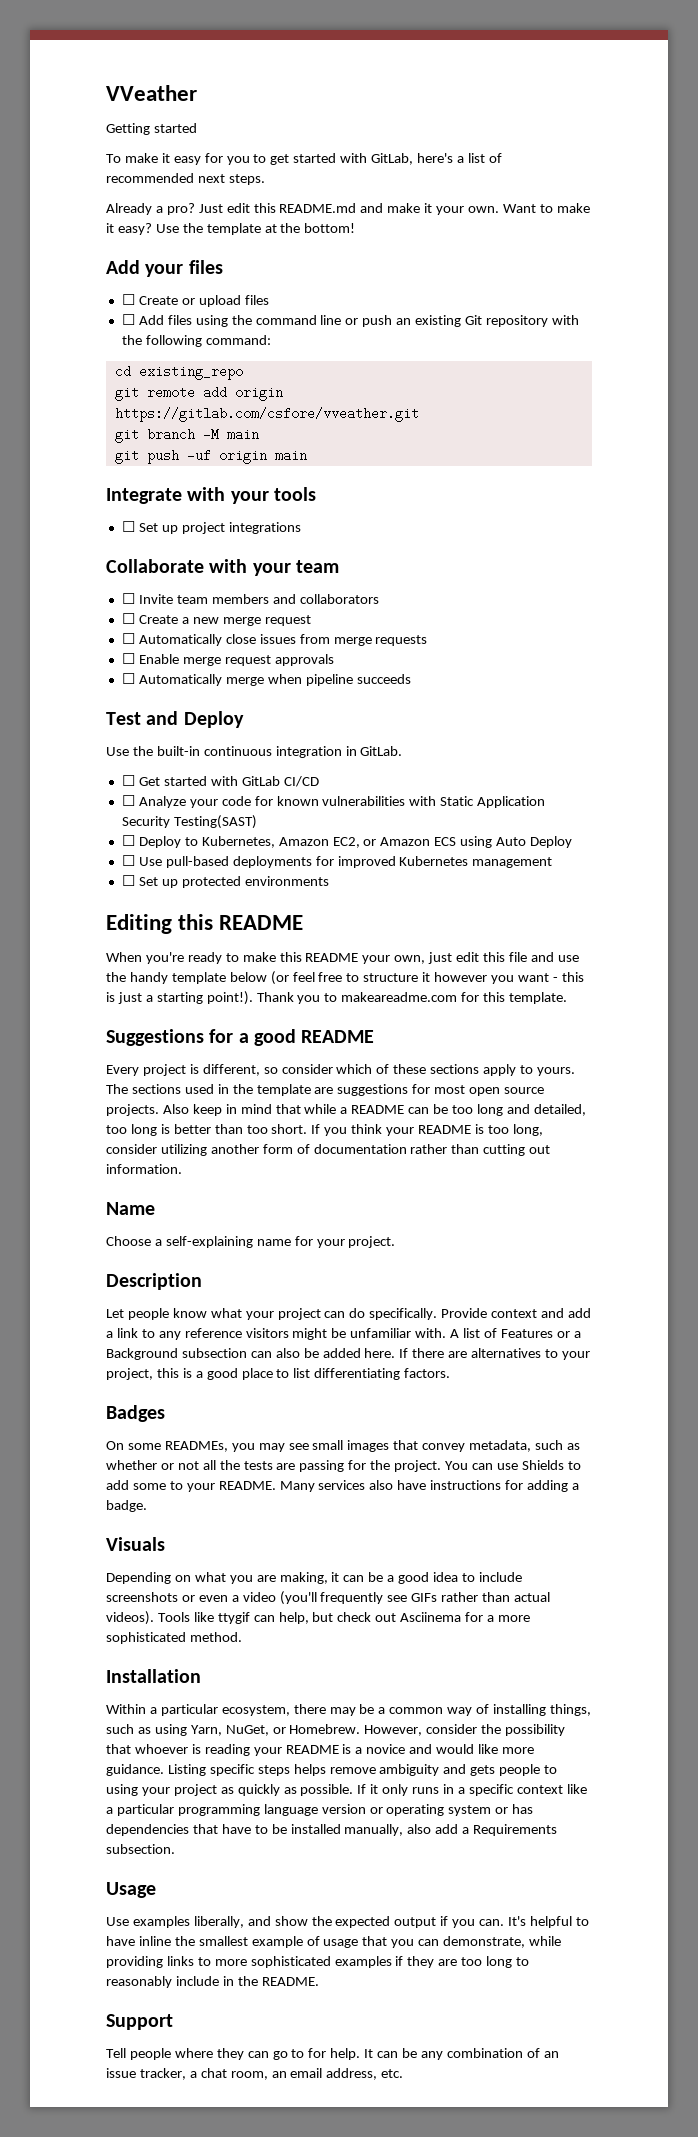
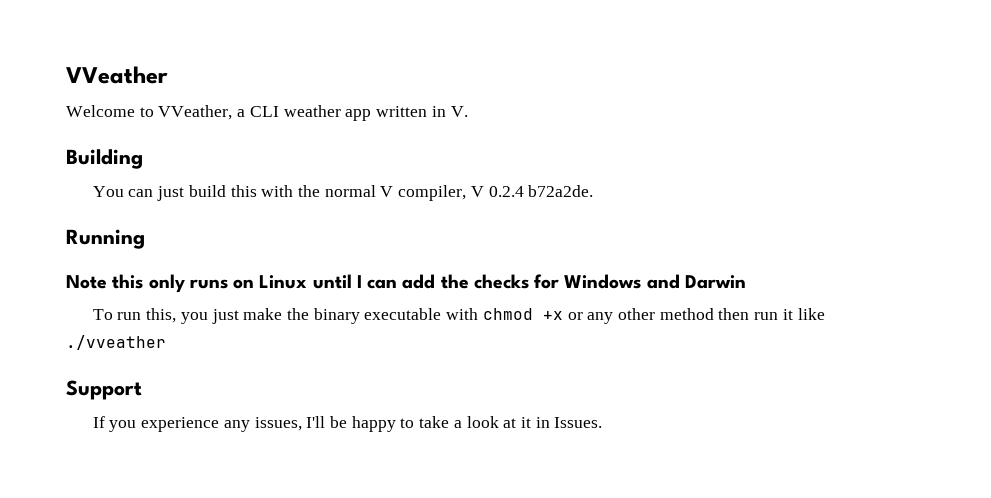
[106,123,197,135] [106,153,502,165] [106,173,265,185] [106,203,590,215] [106,223,356,235] [106,260,223,277] [121,294,269,307] [121,314,579,327] [121,335,271,347] [114,365,243,380] [114,386,283,401] [114,407,419,422] [114,428,259,443] [114,449,307,464] [106,487,316,504] [121,521,301,534] [106,559,339,576] [121,593,379,604] [121,613,311,626] [121,633,428,646] [121,653,334,666] [121,673,411,686] [106,711,244,728] [106,746,403,758] [121,775,319,787] [121,795,546,808] [121,815,257,829] [121,835,573,848] [121,855,553,868] [121,875,329,888] [106,914,304,934] [106,952,579,964] [106,971,584,985] [106,991,568,1005] [106,1029,375,1046] [106,1064,575,1076] [106,1084,545,1096] [106,1104,586,1116] [106,1124,543,1136] [106,1144,551,1156] [106,1164,182,1174] [106,1202,155,1215] [106,1236,396,1248] [106,1273,202,1290] [106,1308,591,1320] [106,1328,581,1340] [106,1348,590,1360] [106,1368,451,1380] [106,1405,165,1422] [106,1440,580,1452] [106,1460,581,1472] [106,1480,579,1492] [106,1500,147,1512] [106,1537,165,1551] [106,1572,522,1584] [106,1591,551,1605] [106,1611,530,1625] [106,1632,242,1644] [106,1669,201,1683] [106,1704,591,1716] [106,1724,566,1736] [106,1744,534,1756] [106,1764,558,1776] [106,1784,587,1796] [106,1804,534,1816] [106,1824,558,1836] [106,1844,175,1854] [106,1882,156,1898] [106,1916,589,1928] [106,1936,562,1948] [106,1956,530,1968] [106,1976,319,1988] [106,2014,173,2030] [106,2048,559,2060] [106,2068,404,2080] Getting started // To make it easy for you to get started with GitLab, here's a list of recommended next steps. // Already a pro? Just edit this README.md and make it your own. Want to make it easy? Use the template at the bottom! // Add your files // ☐ Create or upload files // ☐ Add files using the command line or push an existing Git repository with the following command: // cd existing_repo // git remote add origin https://gitlab.com/csfore/vveather.git // git branch -M main // git push -uf origin main // Integrate with your tools // ☐ Set up project integrations // Collaborate with your team // ☐ Invite team members and collaborators // ☐ Create a new merge request // ☐ Automatically close issues from merge requests // ☐ Enable merge request approvals // ☐ Automatically merge when pipeline succeeds // Test and Deploy // Use the built-in continuous integration in GitLab. // ☐ Get started with GitLab CI/CD // ☐ Analyze your code for known vulnerabilities with Static Application Security Testing(SAST) // ☐ Deploy to Kubernetes, Amazon EC2, or Amazon ECS using Auto Deploy // ☐ Use pull-based deployments for improved Kubernetes management // ☐ Set up protected environments // Editing this README // When you're ready to make this README your own, just edit this file and use the handy template below (or feel free to structure it however you want - this is just a starting point!). Thank you to makeareadme.com for this template. // Suggestions for a good README // Every project is different, so consider which of these sections apply to yours. The sections used in the template are suggestions for most open source projects. Also keep in mind that while a README can be too long and detailed, too long is better than too short. If you think your README is too long, consider utilizing another form of documentation rather than cutting out information. // Name // Choose a self-explaining name for your project. // Description // Let people know what your project can do specifically. Provide context and add a link to any reference visitors might be unfamiliar with. A list of Features or a Background subsection can also be added here. If there are alternatives to your project, this is a good place to list differentiating factors. // Badges // On some READMEs, you may see small images that convey metadata, such as whether or not all the tests are passing for the project. You can use Shields to add some to your README. Many services also have instructions for adding a badge. // Visuals // Depending on what you are making, it can be a good idea to include screenshots or even a video (you'll frequently see GIFs rather than actual videos). Tools like ttygif can help, but check out Asciinema for a more sophisticated method. // Installation // Within a particular ecosystem, there may be a common way of installing things, such as using Yarn, NuGet, or Homebrew. However, consider the possibility that whoever is reading your README is a novice and would like more guidance. Listing specific steps helps remove ambiguity and gets people to using your project as quickly as possible. If it only runs in a specific context like a particular programming language version or operating system or has dependencies that have to be installed manually, also add a Requirements subsection. // Usage // Use examples liberally, and show the expected output if you can. It's helpful to have inline the smallest example of usage that you can demonstrate, while providing links to more sophisticated examples if they are too long to reasonably include in the README. // Support // Tell people where they can go to for help. It can be any combination of an issue tracker, a chat room, an email address, etc. -> [66,105,468,121] [66,149,143,169] [92,185,594,201] [66,229,145,249] [66,274,746,293] [92,308,825,324] [66,335,166,350] [66,380,142,400] [92,416,603,432] Welcome to VVeather, a CLI weather app written in V. // Building // You can just build this with the normal V compiler, V 0.2.4 b72a2de. // Running // Note this only runs on Linux until I can add the checks for Windows and Darwin // To run this, you just make the binary executable with chmod +x or any other method then run it like ./vveather // Support // If you experience any issues, I'll be happy to take a look at it in Issues.

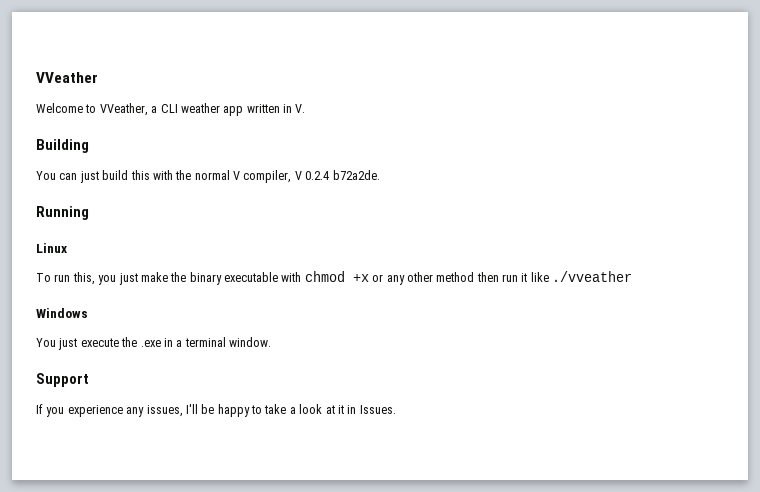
[66,274,746,293] Note this only runs on Linux until I can add the checks for Windows and Darwin -> [36,243,67,253] Linux
(166, 342) none -> [36,308,88,318] [36,337,271,350] // Windows // You just execute the .exe in a terminal window.

